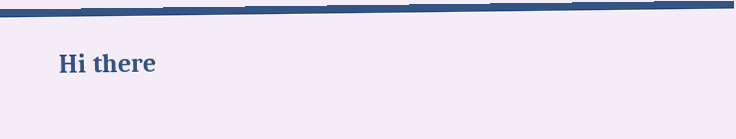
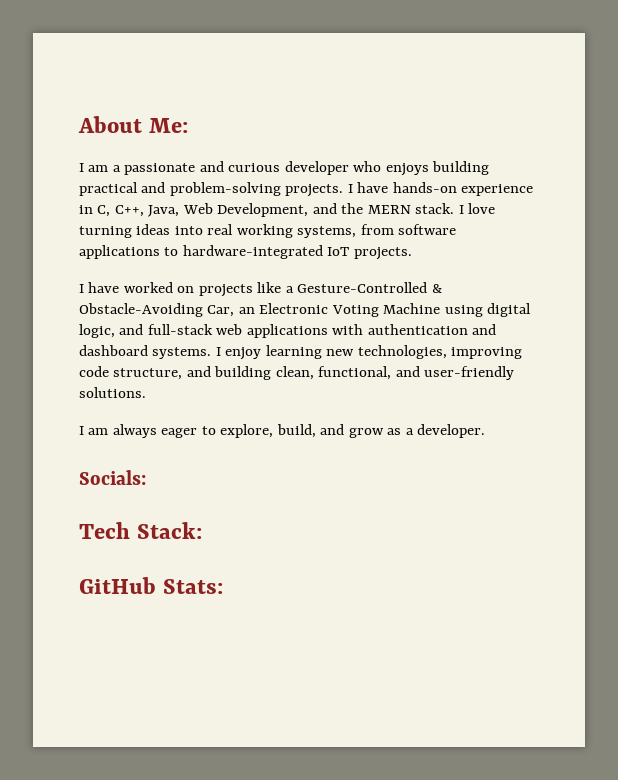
[58,52,157,73] Hi there -> [78,116,189,133] [79,161,490,176] [79,182,534,197] [79,203,496,217] [79,224,457,238] [79,245,412,260] [79,282,442,297] [79,303,532,317] [79,324,497,338] [79,345,523,360] [79,366,515,380] [79,387,146,398] [79,424,486,438] [79,470,146,485] [79,522,203,539] [79,577,224,594] About Me: // I am a passionate and curious developer who enjoys building practical and problem-solving projects. I have hands-on experience in C, C++, Java, Web Development, and the MERN stack. I love turning ideas into real working systems, from software applications to hardware-integrated IoT projects. // I have worked on projects like a Gesture-Controlled & Obstacle-Avoiding Car, an Electronic Voting Machine using digital logic, and full-stack web applications with authentication and dashboard systems. I enjoy learning new technologies, improving code structure, and building clean, functional, and user-friendly solutions. // I am always eager to explore, build, and grow as a developer. // Socials: // Tech Stack: // GitHub Stats:

